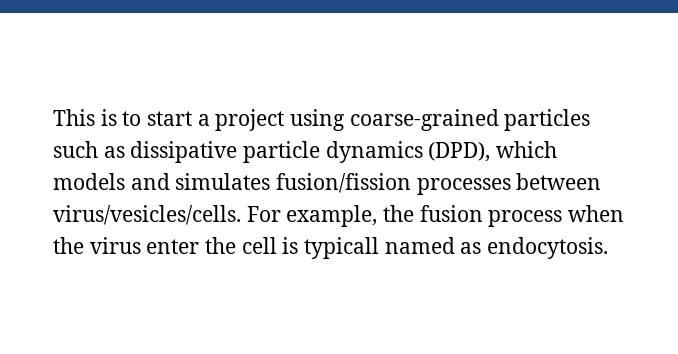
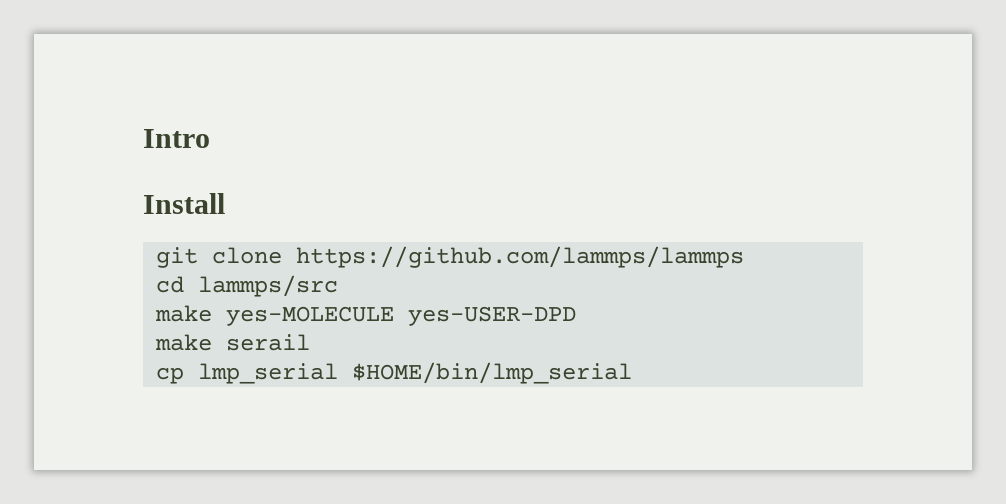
[53,109,591,131] [53,141,558,163] [53,173,602,195] [53,205,625,227] [53,237,609,259] This is to start a project using coarse-grained particles such as dissipative particle dynamics (DPD), which models and simulates fusion/fission processes between virus/vesicles/cells. For example, the fusion process when the virus enter the cell is typicall named as endocytosis. -> [143,129,210,148] [143,193,225,214] [155,246,744,268] [155,275,338,297] [154,305,576,326] [154,334,310,351] [155,362,632,384] Intro // Install // git clone https://github.com/lammps/lammps // cd lammps/src // make yes-MOLECULE yes-USER-DPD // make serail // cp lmp_serial $HOME/bin/lmp_serial

